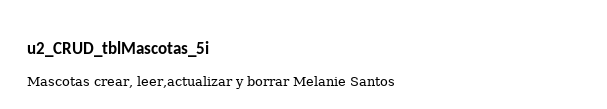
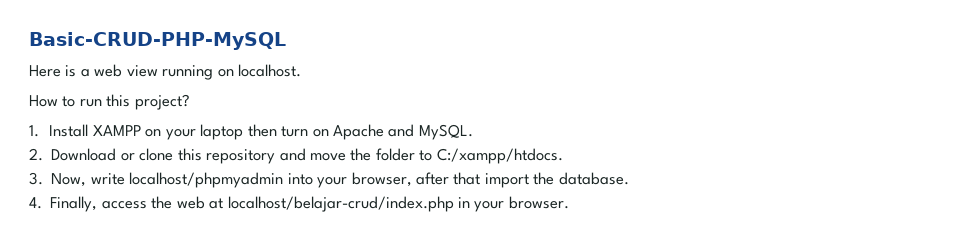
[27,41,209,57] [27,76,395,89] u2_CRUD_tblMascotas_5i // Mascotas crear, leer,actualizar y borrar Melanie Santos -> [29,32,286,50] [29,64,302,80] [29,94,190,110] [29,124,473,140] [29,148,563,164] [29,172,629,188] [29,196,569,212] Basic-CRUD-PHP-MySQL // Here is a web view running on localhost. // How to run this project? // 1. Install XAMPP on your laptop then turn on Apache and MySQL. // 2. Download or clone this repository and move the folder to C:/xampp/htdocs. // 3. Now, write localhost/phpmyadmin into your browser, after that import the database. // 4. Finally, access the web at localhost/belajar-crud/index.php in your browser.

